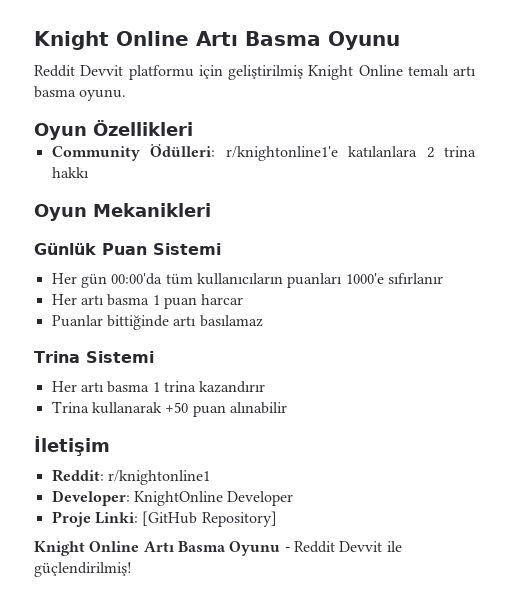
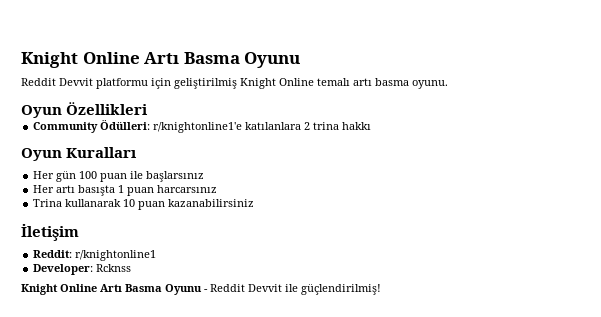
[93,203,211,217] [34,243,221,255] [51,273,443,288] [51,294,150,306] Mekanikleri // Günlük Puan Sistemi // Her gün 00:00'da tüm kullanıcıların puanları 1000'e sıfırlanır // Her artı basma -> [66,147,138,158] [33,171,205,182] [33,185,116,196] Kuralları // Her gün 100 puan ile başlarsınız // Her artı basışta
[201,294,244,305] [51,315,263,330] [34,351,154,363] [51,381,266,393] harcar // Puanlar bittiğinde artı basılamaz // Trina Sistemi // Her artı basma 1 trina kazandırır -> [157,185,218,193] harcarsınız
[165,402,287,417] +50 puan alınabilir -> [123,199,255,210] 10 puan kazanabilirsiniz
[133,491,294,506] [51,511,277,527] KnightOnline Developer // Proje Linki: [GitHub Repository] -> [96,264,132,272] Rcknss

